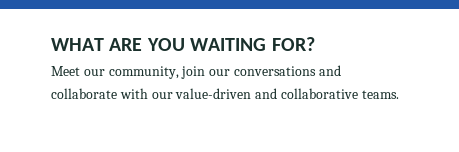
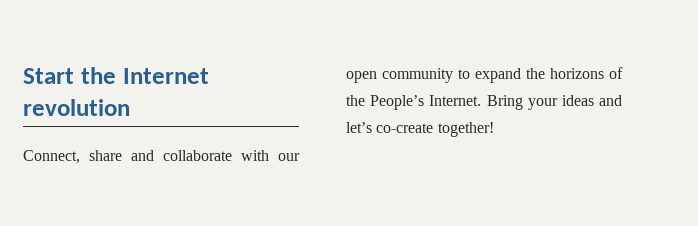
[51,37,315,51] [51,65,341,79] WHAT ARE YOU WAITING FOR? // Meet our community, join our conversations and // -> [23,67,209,84] [23,99,130,116] [23,150,154,164] Start the Internet revolution // Connect, share and
[175,88,399,99] value-driven and collaborative teams. -> [346,67,623,83] [346,95,622,110] [346,122,494,137] open community to expand the horizons of the People’s Internet. Bring your ideas and let’s co-create together!

